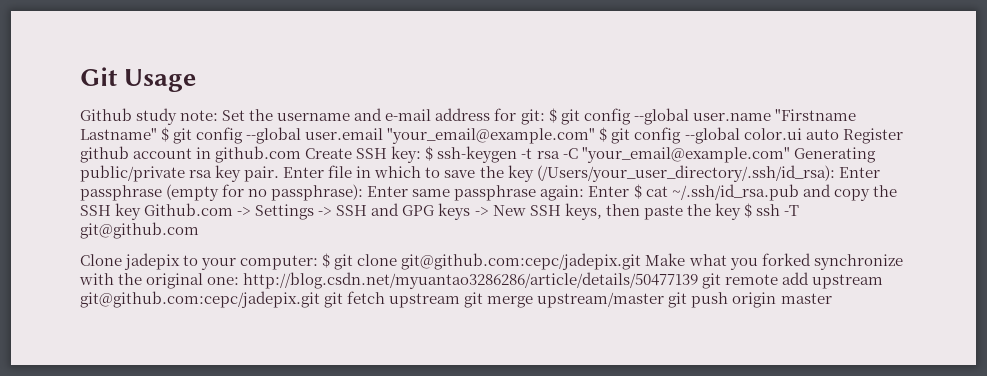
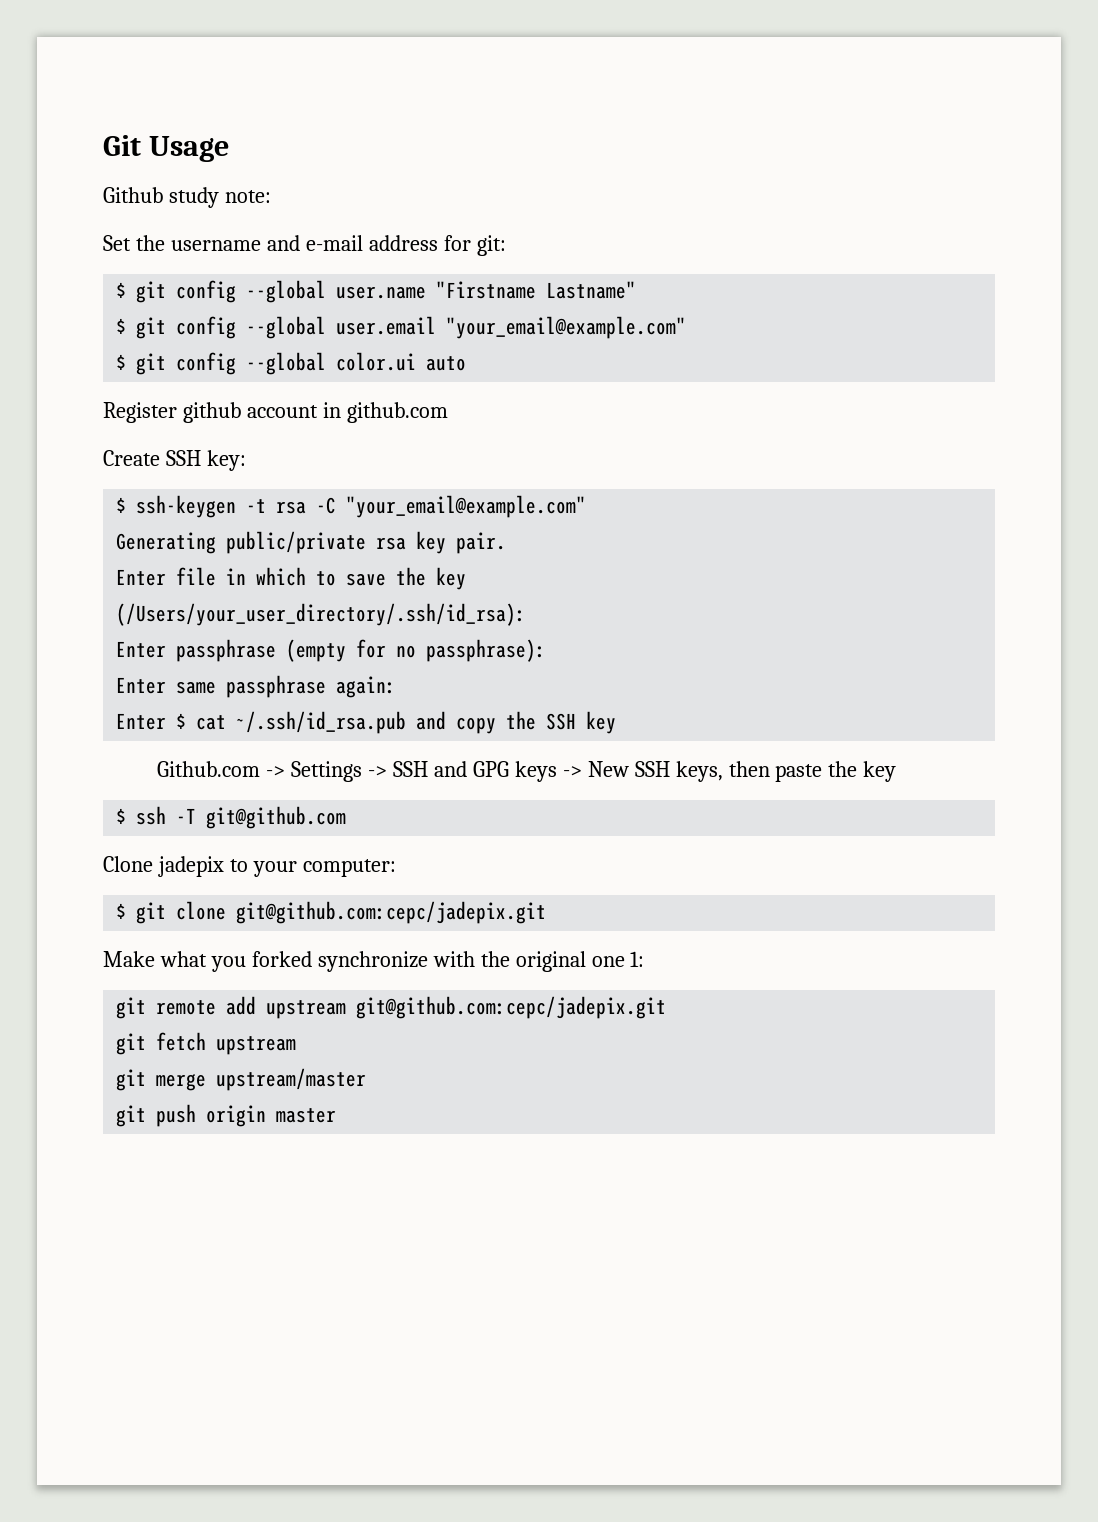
(219, 115) none -> (271, 196) //
(545, 117) none -> (506, 245) //
(157, 134) none -> (637, 290) //
(596, 136) none -> (687, 327) //
(839, 134) none -> (467, 363) //
(302, 154) none -> (448, 412) //
(422, 154) none -> (246, 460) //
(790, 155) none -> (587, 506) //
(280, 174) none -> (507, 543) //
(534, 173) none -> (467, 578) //
(835, 173) none -> (527, 614) //
(364, 192) none -> (547, 650) //
(585, 193) none -> (397, 687) //
(142, 211) none -> (617, 722) //
(741, 211) none -> (897, 771) //
(319, 262) none -> (396, 868) //
(642, 261) none -> (547, 912) //
[207,272,699,289] one: http://blog.csdn.net/myuantao3286286/article/details/50477139 -> [591,951,645,967] one 1: //
(320, 299) none -> (667, 1007) //
(461, 300) none -> (297, 1045) //
(665, 300) none -> (367, 1079) //

